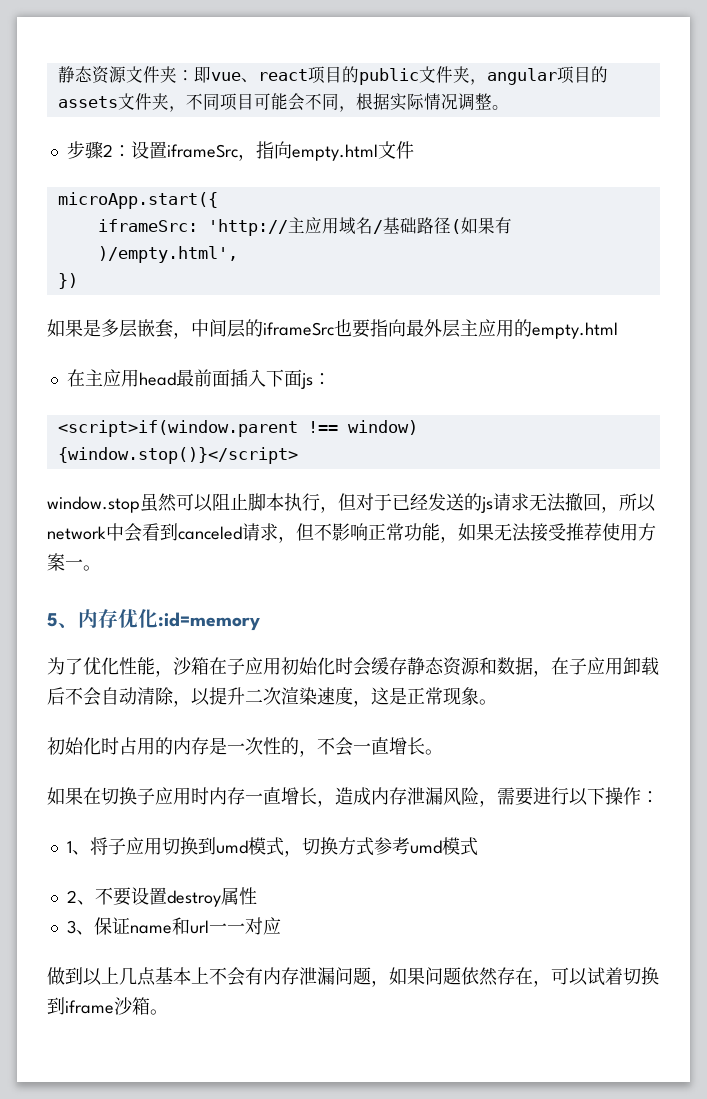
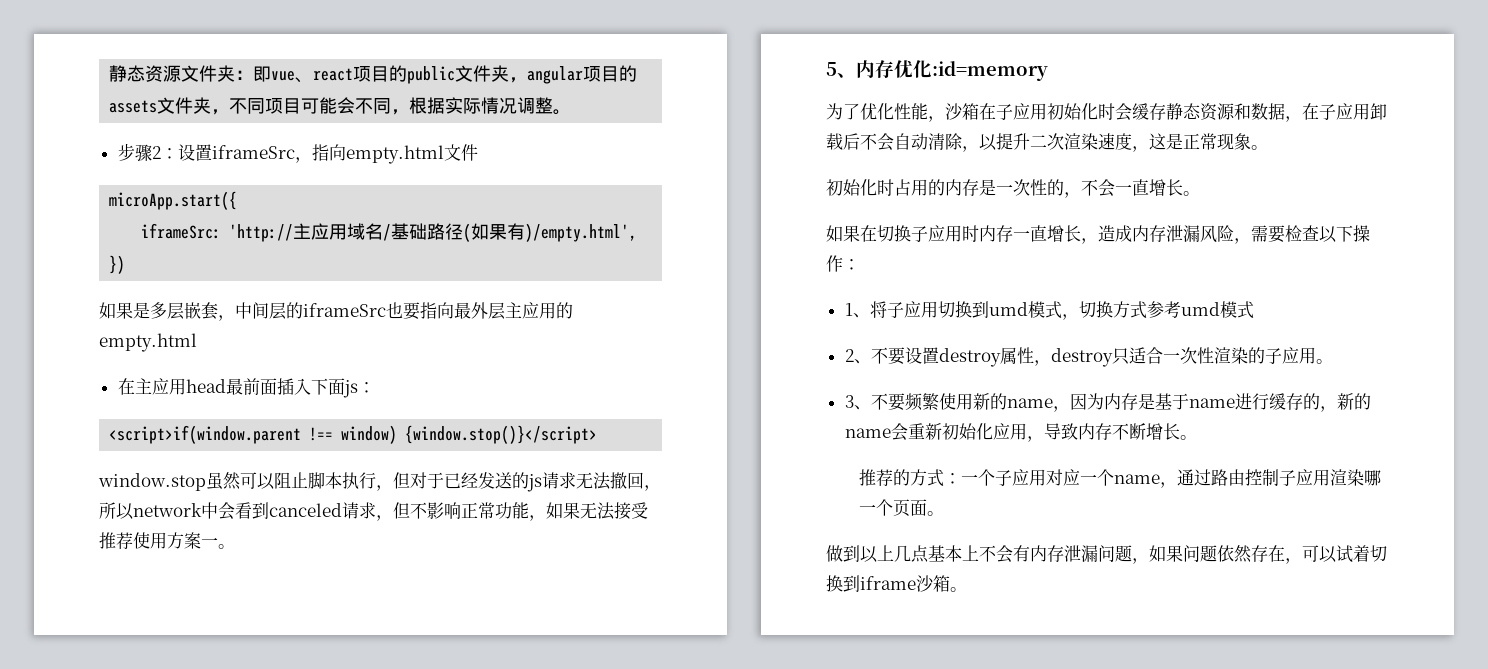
[533,787,569,805] 进行 -> [1285,225,1319,242] 检查
[66,917,281,935] // 3、保证name和url一一对应 -> [1033,347,1333,367] [844,393,1371,412] [844,423,1197,442] [859,469,1382,488] [859,499,945,517] ，destroy只适合一次性渲染的子应用。 // 3、不要频繁使用新的name，因为内存是基于name进行缓存的，新的name会重新初始化应用，导致内存不断增长。 // 推荐的方式：一个子应用对应一个name，通过路由控制子应用渲染哪一个页面。

